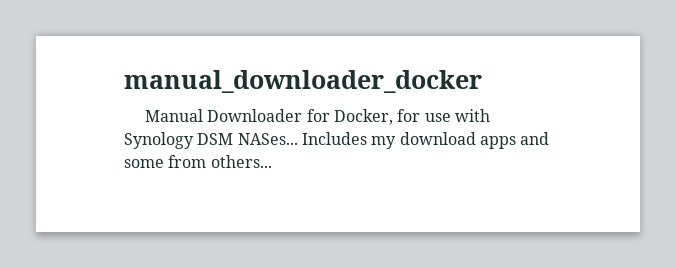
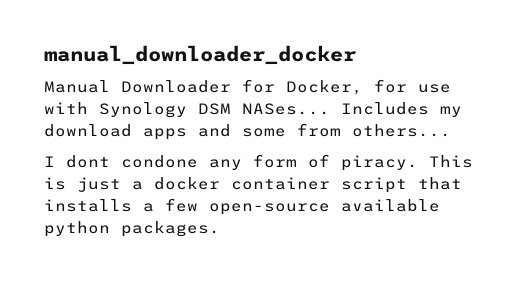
(272, 161) none -> [44,154,473,171] [44,177,462,193] [44,198,440,215] [44,221,220,237] // I dont condone any form of piracy. This is just a docker container script that installs a few open-source available python packages.

